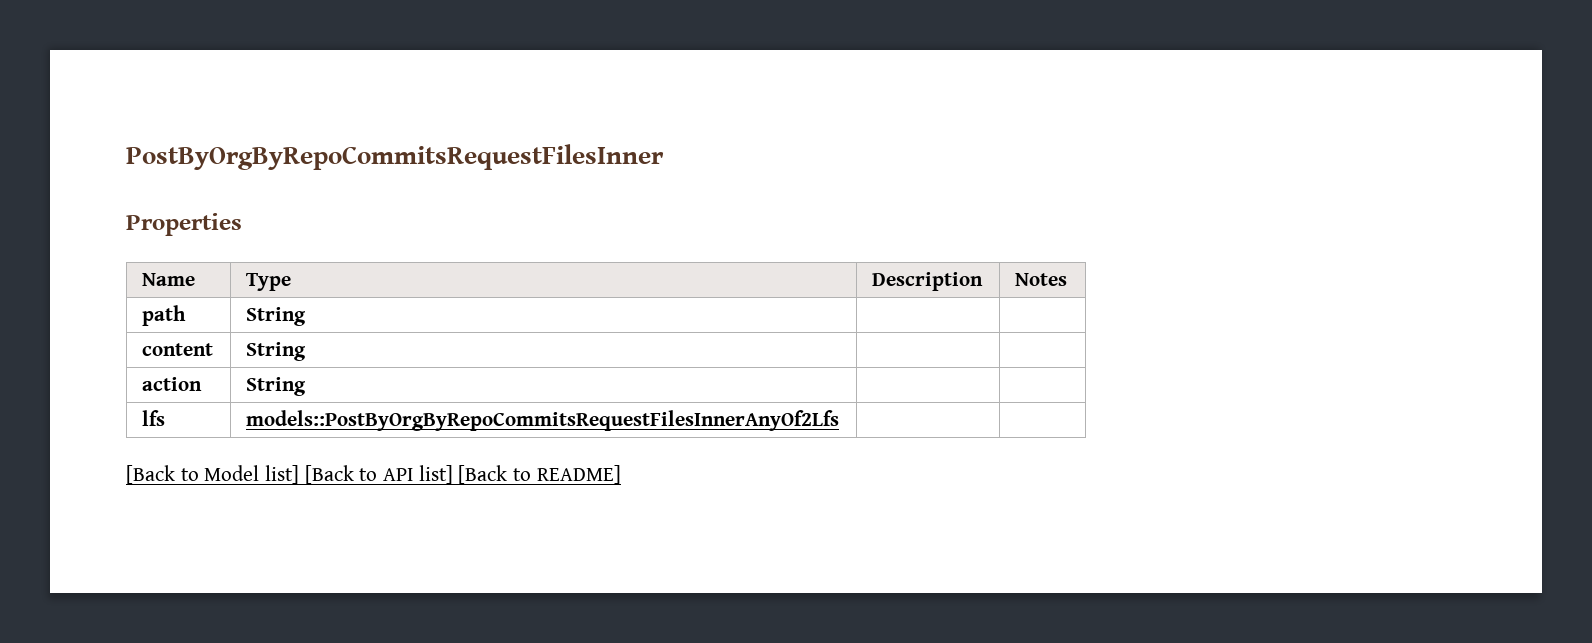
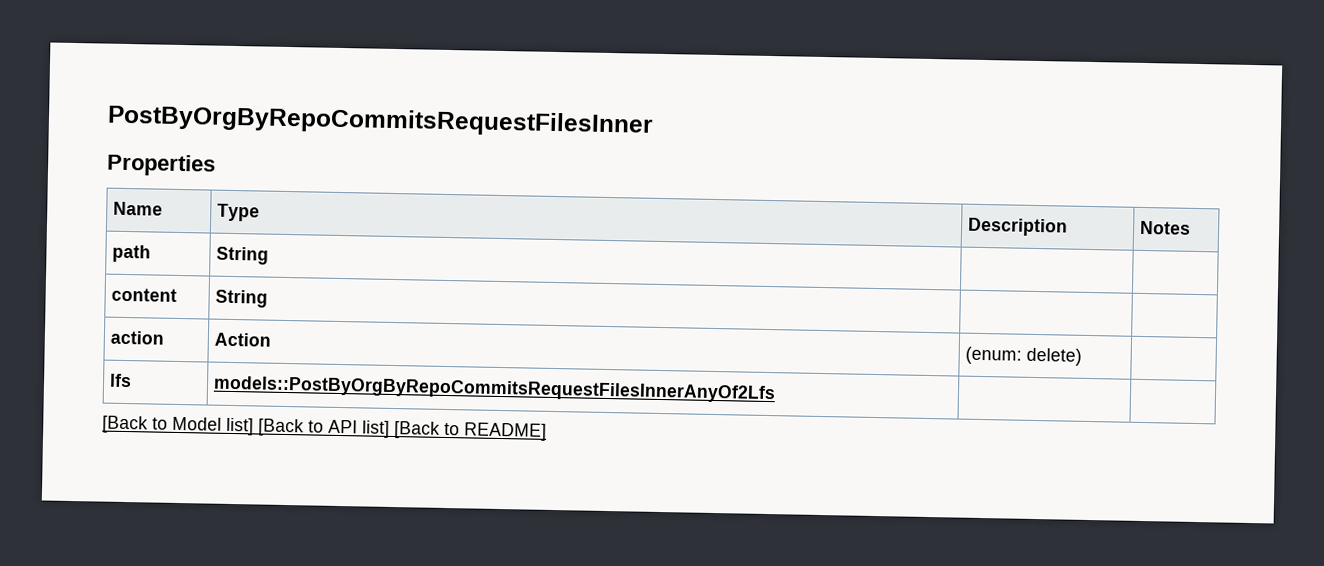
[246,377,307,396] String | -> [214,332,272,347] [965,346,1083,366] Action | (enum: delete)

